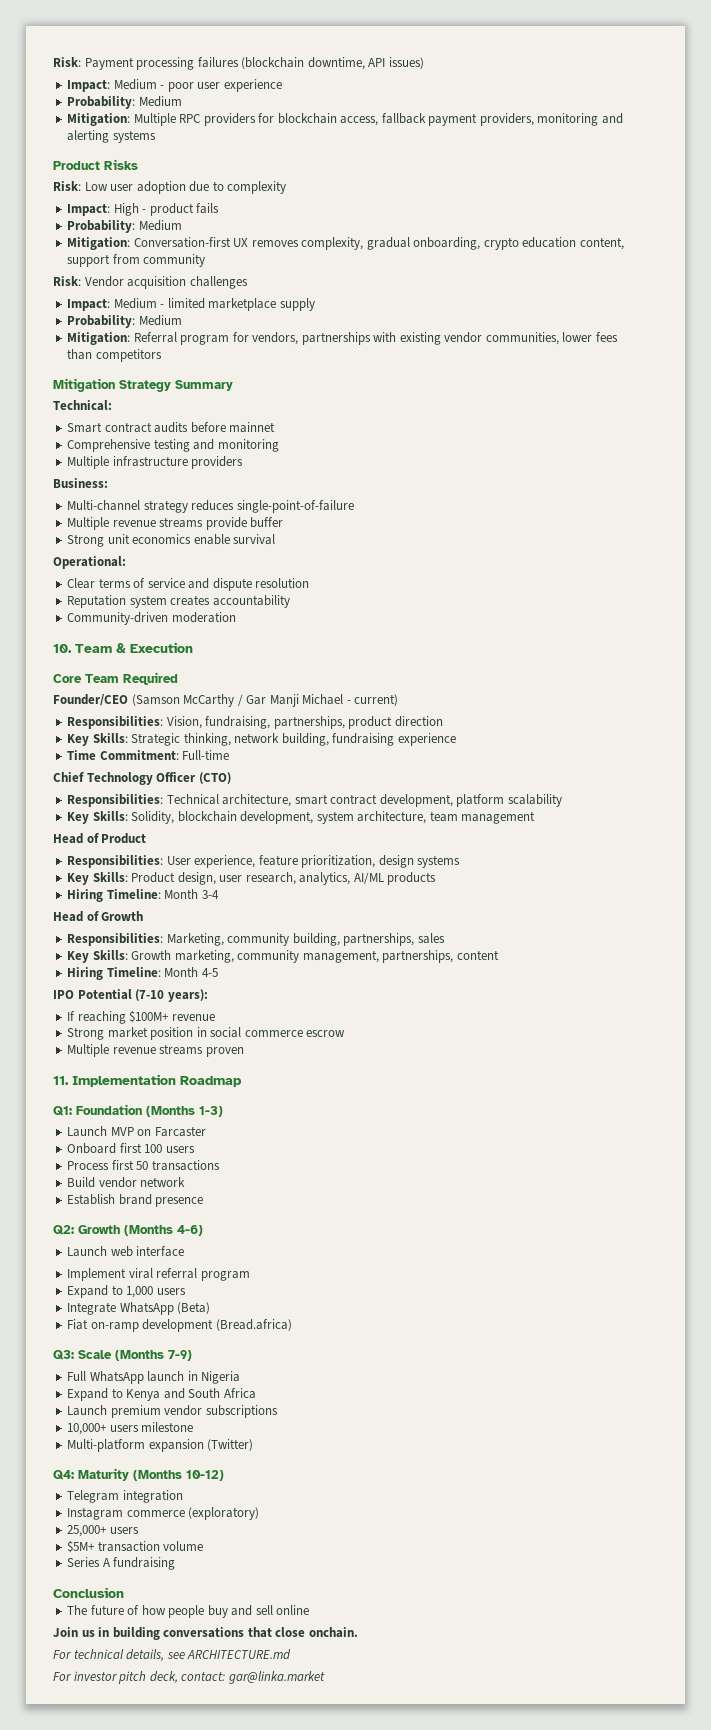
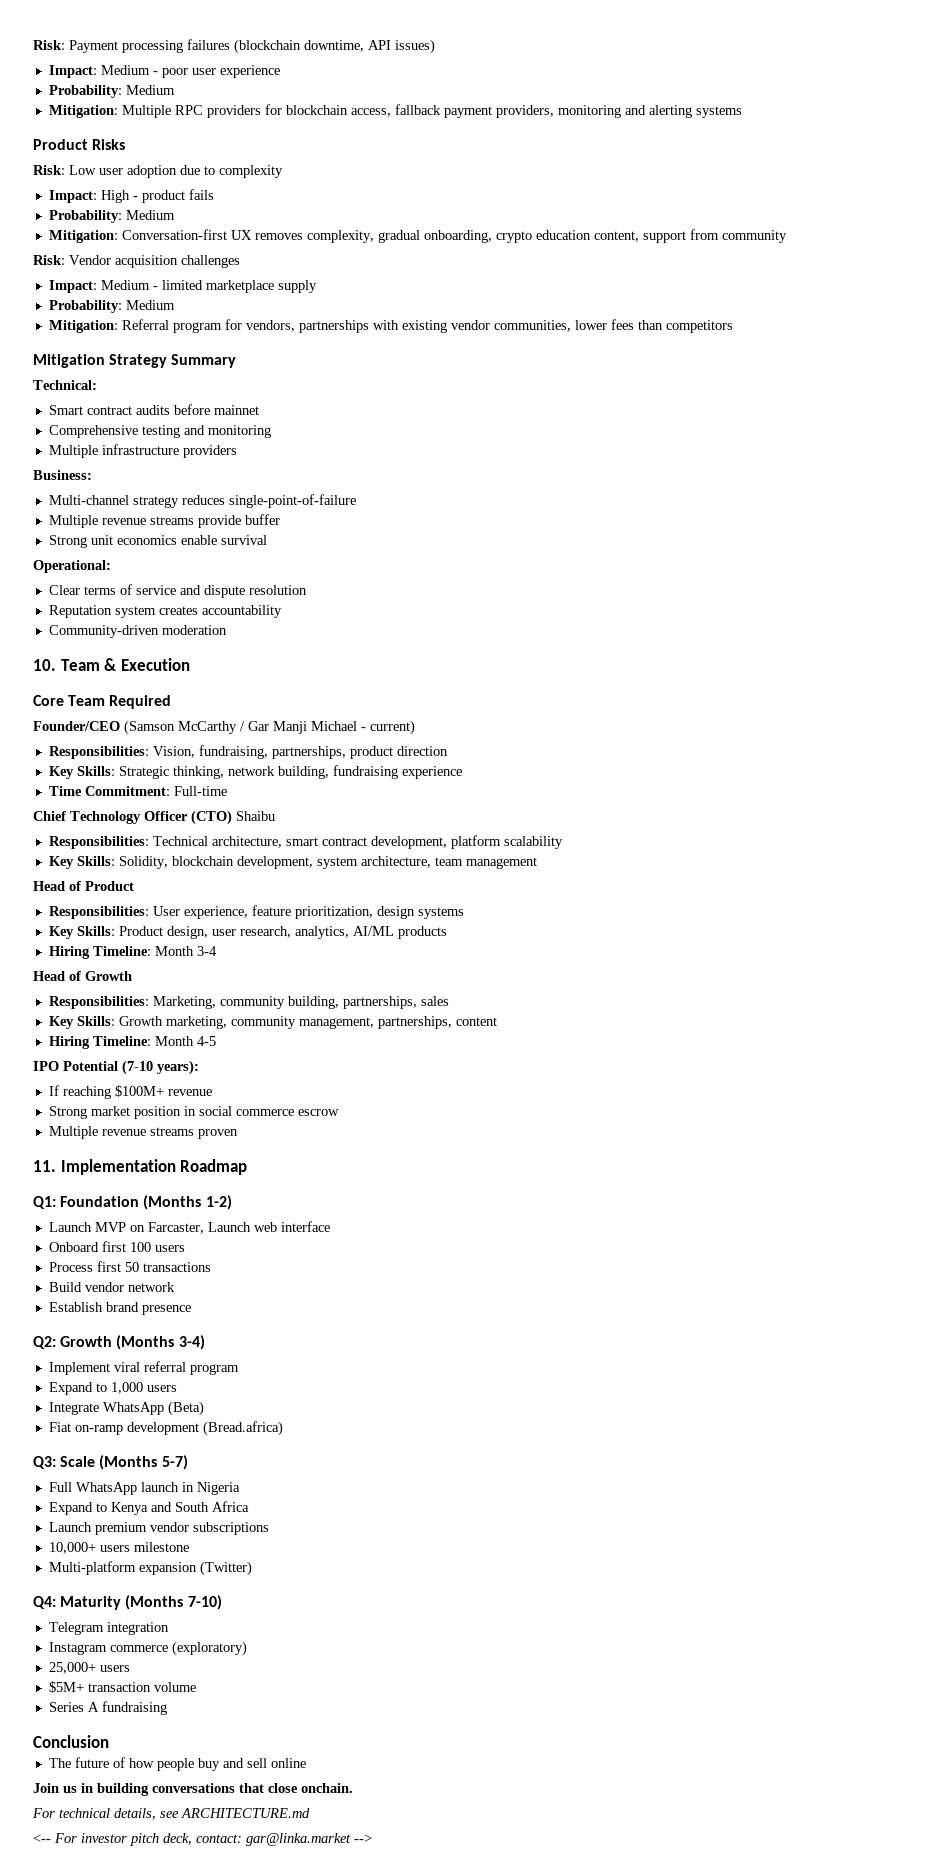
(231, 778) none -> [236,811,275,821] Shaibu
[199,1106,223,1117] 1-3) -> [205,1195,232,1210] 1-2)
[154,1126,206,1137] Farcaster -> [147,1221,330,1234] Farcaster, Launch web interface
[177,1225,203,1236] [67,1246,185,1257] 4-6) // Launch web interface -> [178,1335,205,1350] 3-4)
[168,1350,192,1361] 7-9) -> [161,1455,188,1470] 5-7)
[186,1470,224,1481] 10-12) -> [187,1595,222,1610] 7-10)
(292, 1654) none -> [33,1834,51,1843] <--
(325, 1677) none -> [354,1834,372,1843] -->

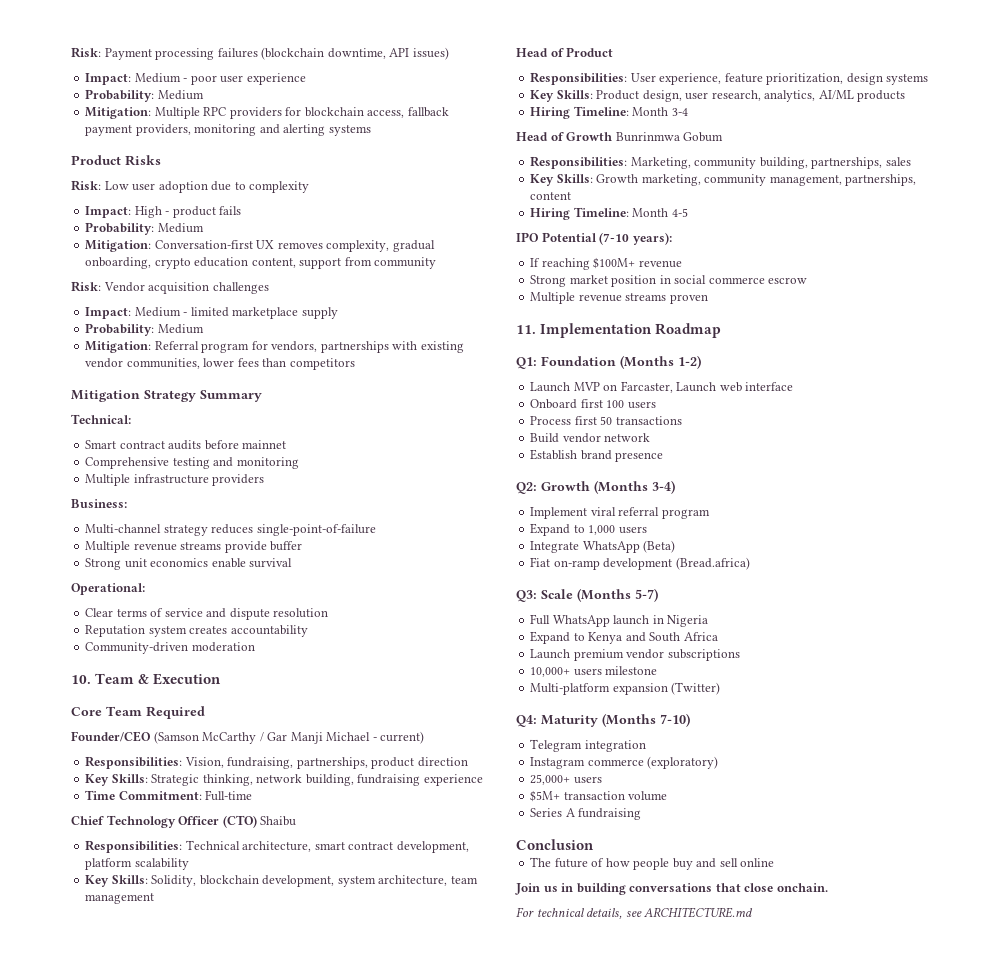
(132, 976) none -> [615,132,724,142] Bunrinmwa Gobum
[33,1833,372,1846] // <-- For investor pitch deck, contact: gar@linka.market --> -> (754, 912) none

